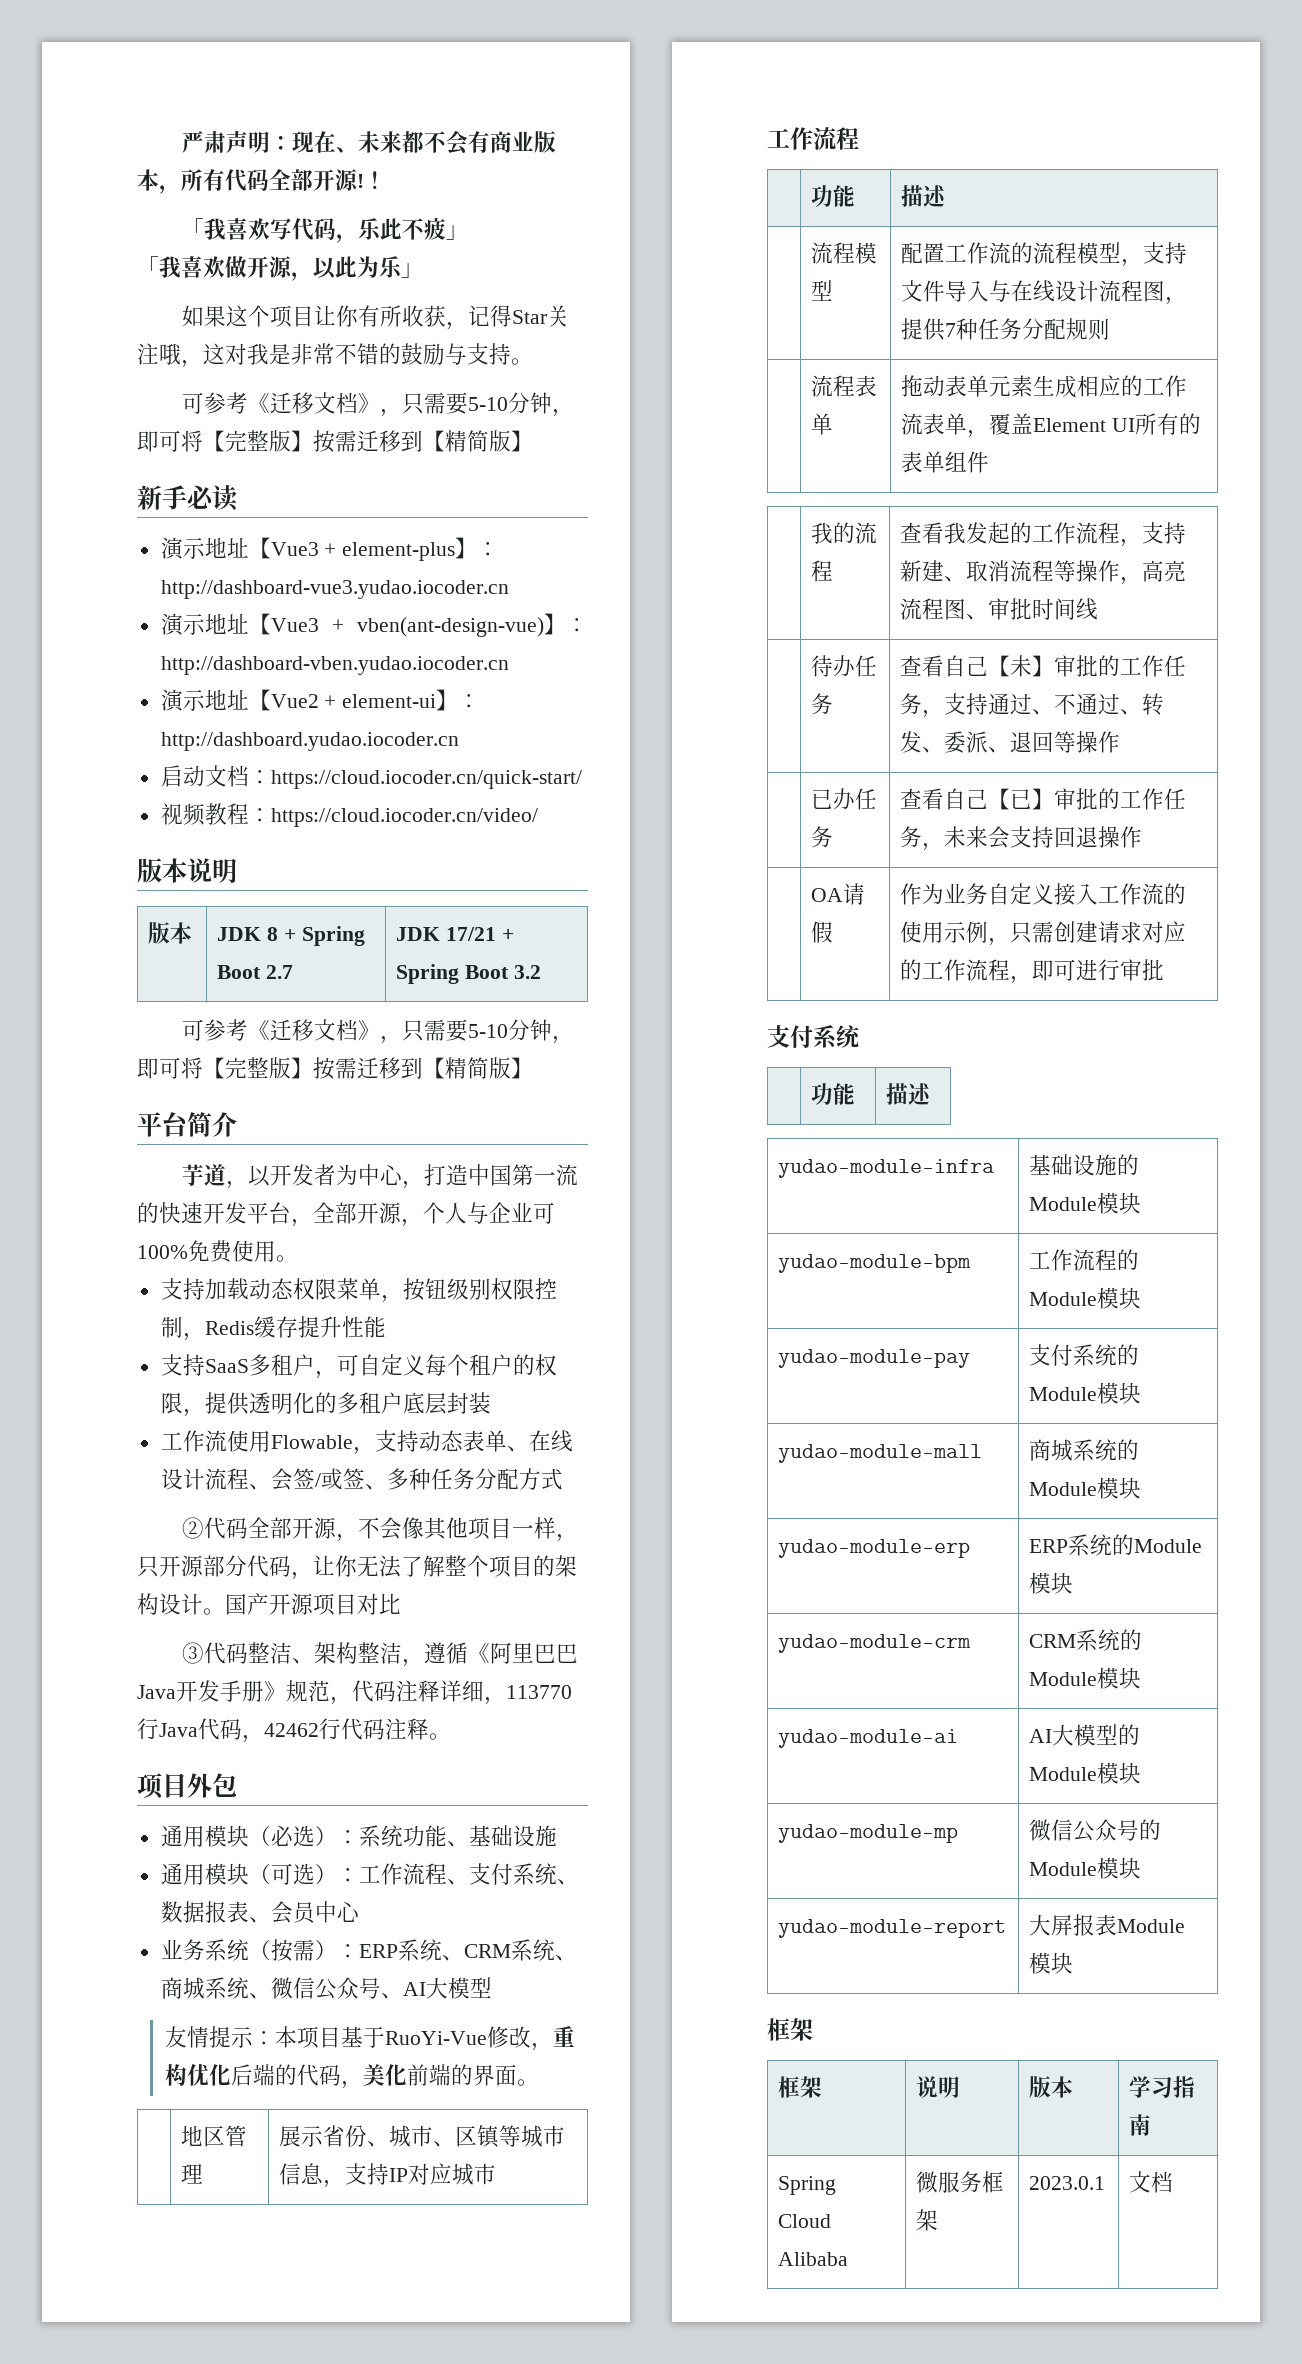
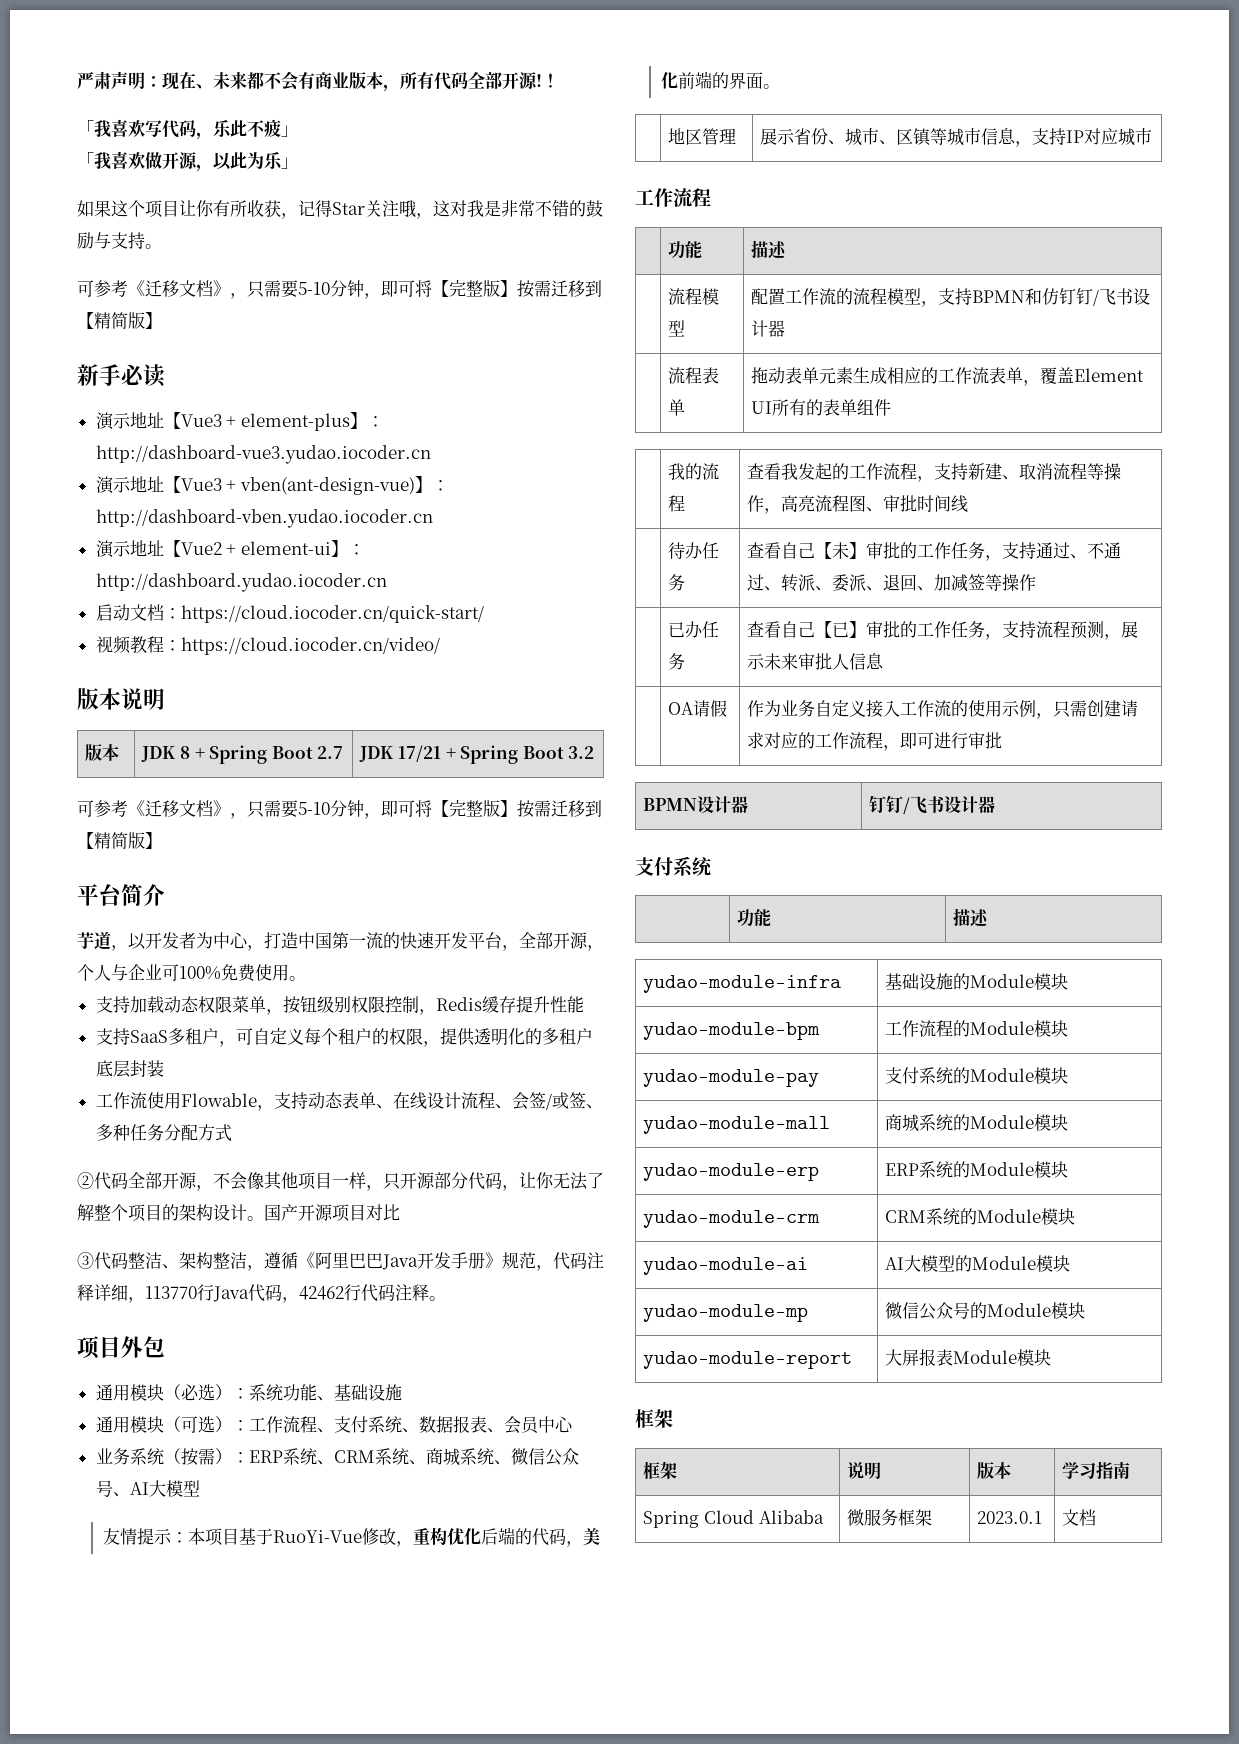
[901,280,1188,305] [901,318,1111,341] 文件导入与在线设计流程图，提供7种任务分配规则 -> [972,288,1151,306] [751,320,786,337] BPMN和仿钉钉/飞书设计器
[900,731,923,753] 发 -> [798,574,816,591] 派
(1055, 742) none -> [917,574,986,592] 、加减签
[944,826,1143,849] 未来会支持回退操作 -> [1002,621,1139,640] [747,653,885,670] 支持流程预测，展示未来审批人信息
(1165, 970) none -> [643,796,749,813] [869,796,996,814] // BPMN设计器 | 钉钉/飞书设计器

